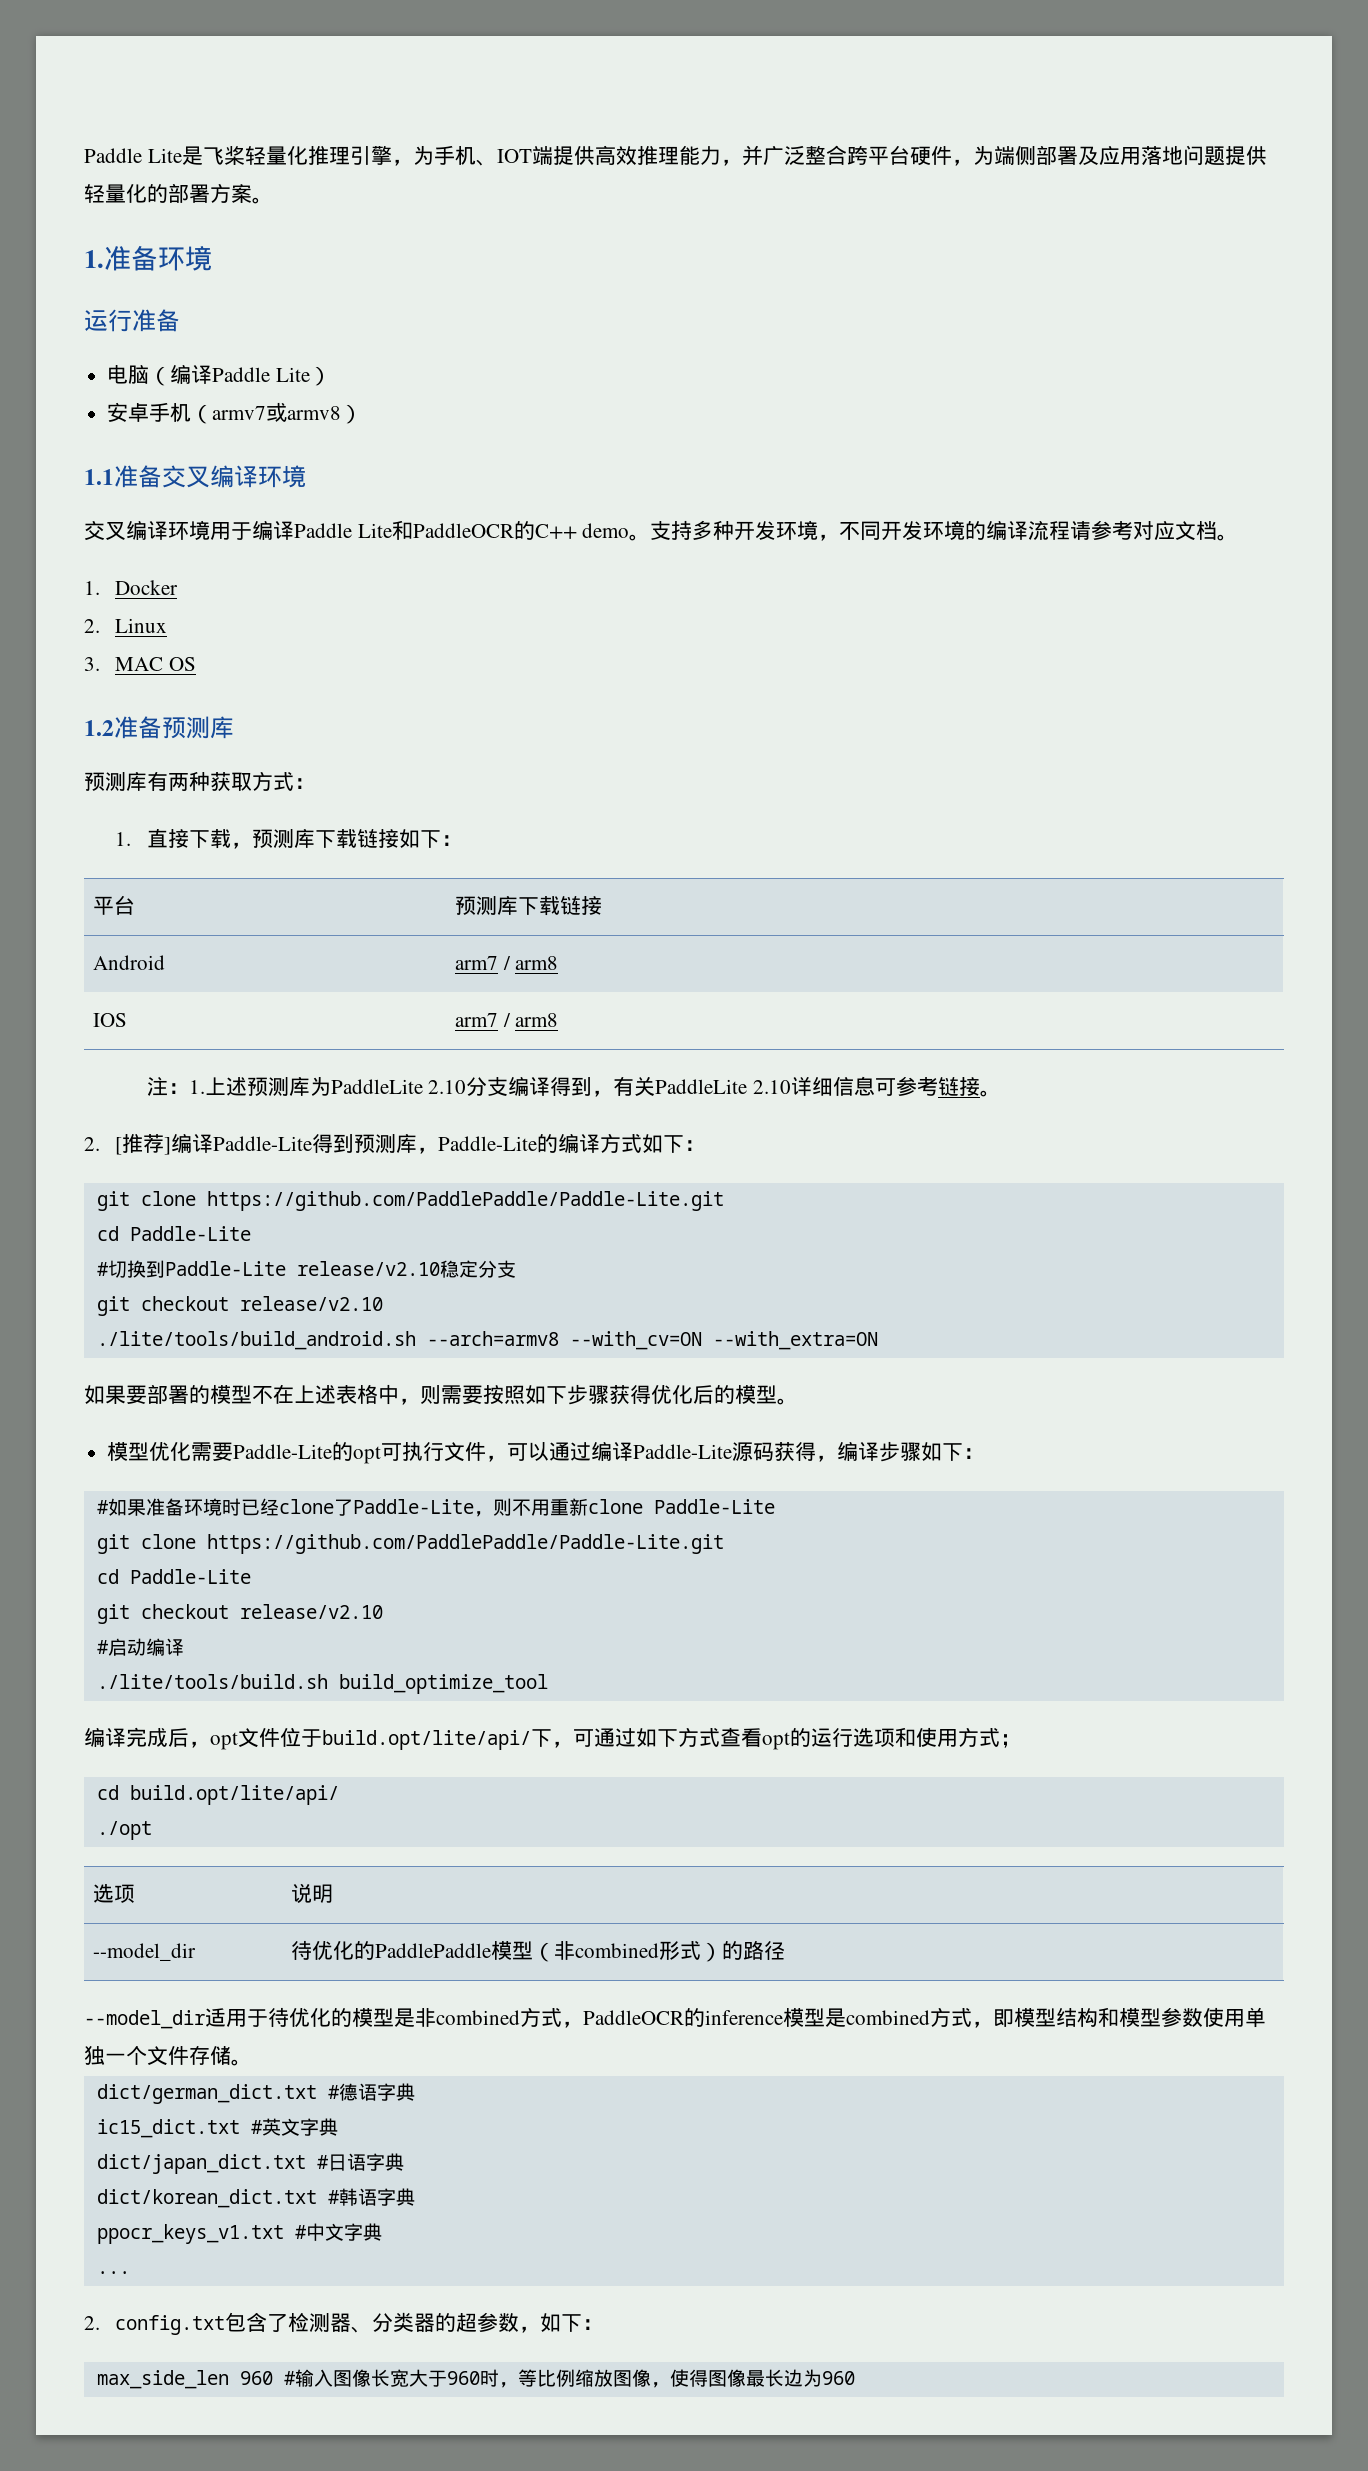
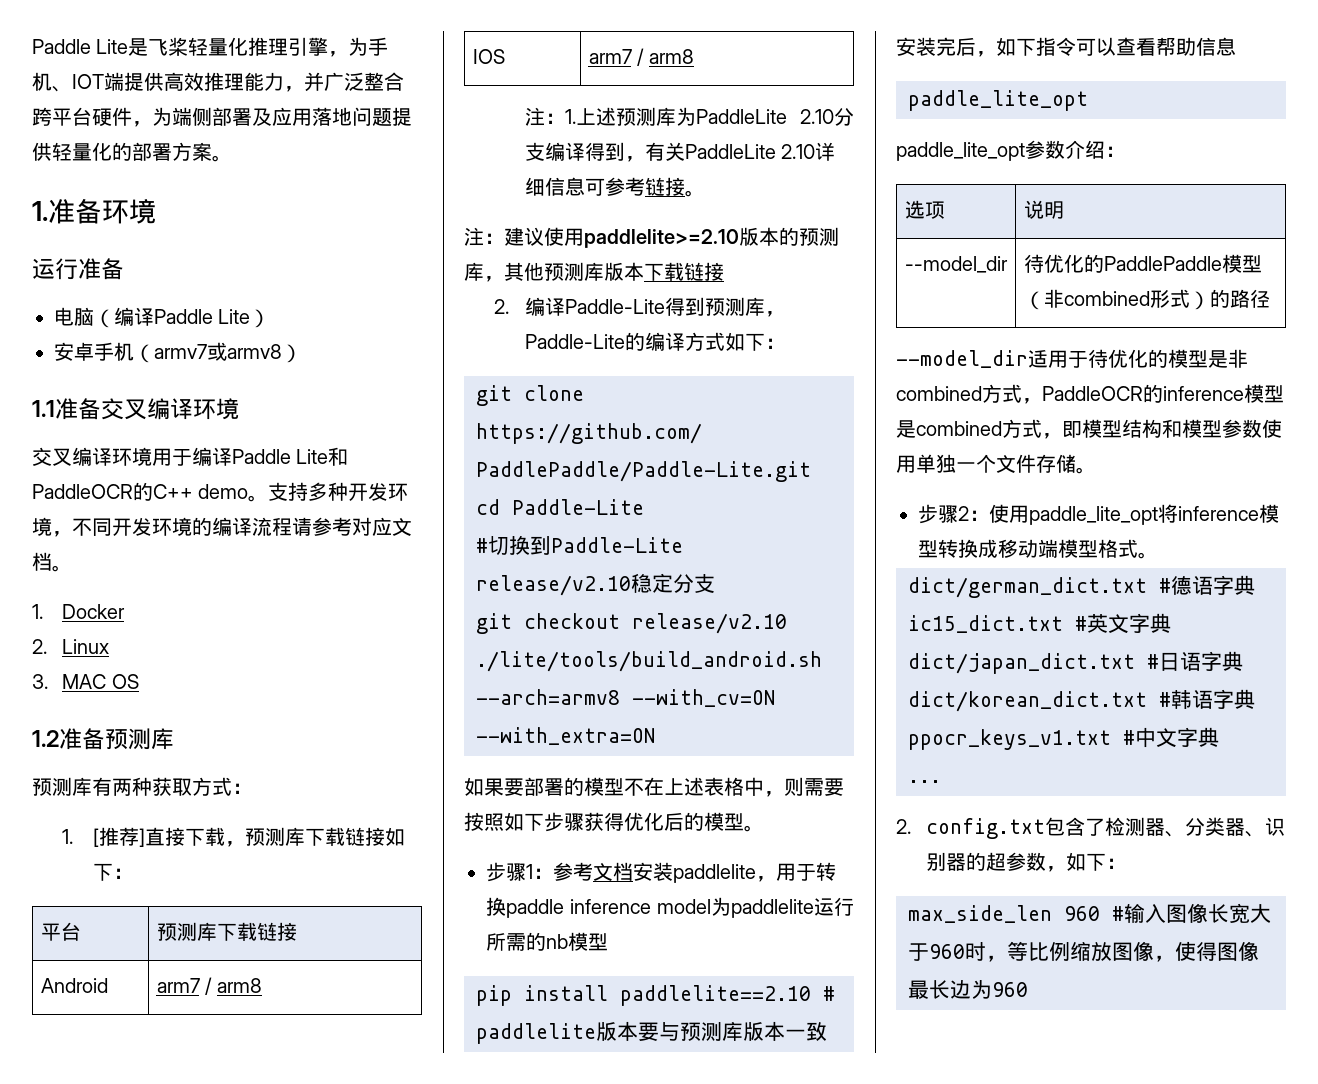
(132, 839) none -> [92,827,145,847] [推荐]
[84,1133,172,1155] 2. [推荐] -> [464,227,839,248] [464,262,724,282] [494,299,510,314] 注：建议使用paddlelite>=2.10版本的预测库，其他预测库版本下载链接 // 2.
[107,1441,985,1464] [96,1498,775,1517] [96,1534,724,1554] [96,1569,251,1584] [96,1604,383,1624] [96,1638,184,1656] [96,1674,548,1694] [84,1727,1021,1750] [96,1785,339,1805] [96,1821,152,1840] 模型优化需要Paddle-Lite的opt可执行文件，可以通过编译Paddle-Lite源码获得，编译步骤如下： // #如果准备环境时已经clone了Paddle-Lite，则不用重新clone Paddle-Lite // git clone https://github.com/PaddlePaddle/Paddle-Lite.git // cd Paddle-Lite // git checkout release/v2.10 // #启动编译 // ./lite/tools/build.sh build_optimize_tool // 编译完成后，opt文件位于build.opt/lite/api/下，可通过如下方式查看opt的运行选项和使用方式； // cd build.opt/lite/api/ // ./opt -> [486,862,836,883] [486,897,854,918] [486,932,608,951] [476,985,835,1006] [476,1021,827,1044] [896,37,1236,57] [908,90,1088,111] [896,140,1125,161] 步骤1：参考文档安装paddlelite，用于转换paddle inference model为paddlelite运行所需的nb模型 // pip install paddlelite==2.10 # paddlelite版本要与预测库版本一致 // 安装完后，如下指令可以查看帮助信息 // paddle_lite_opt // paddle_lite_opt参数介绍：
(252, 2062) none -> [918,504,1279,525] [918,539,1158,559] // 步骤2：使用paddle_lite_opt将inference模型转换成移动端模型格式。
(436, 2322) none -> [1245,817,1286,837] [926,852,967,871] 、识别器

